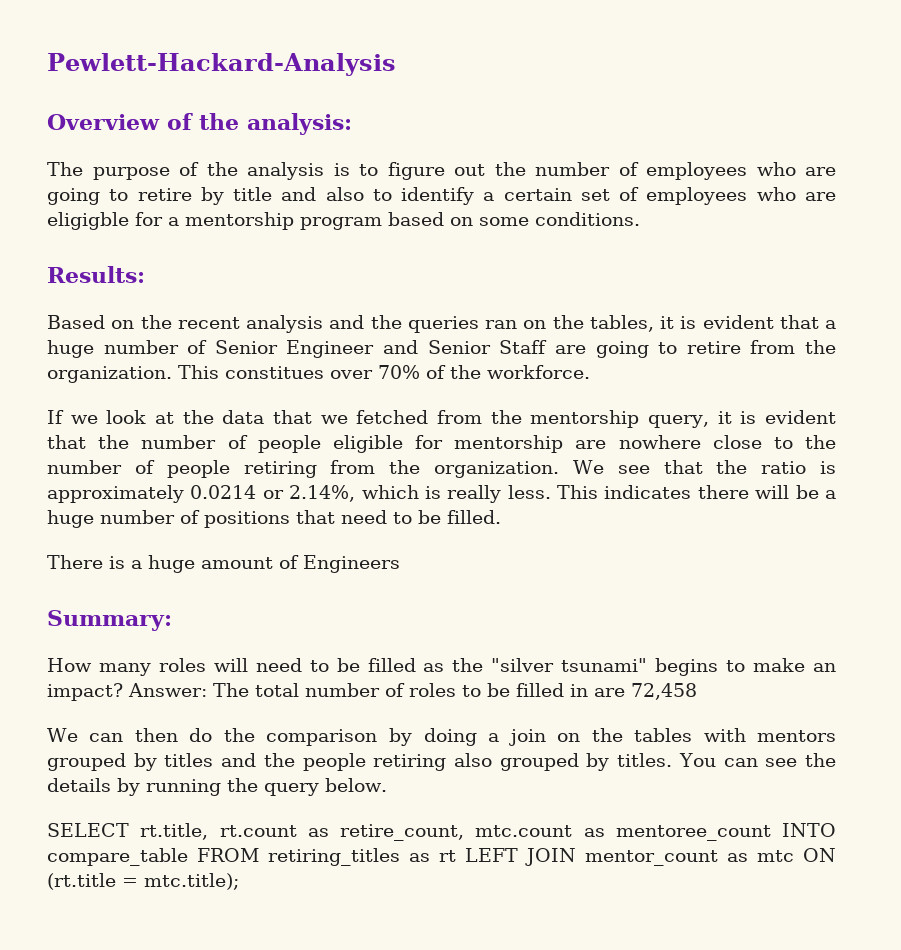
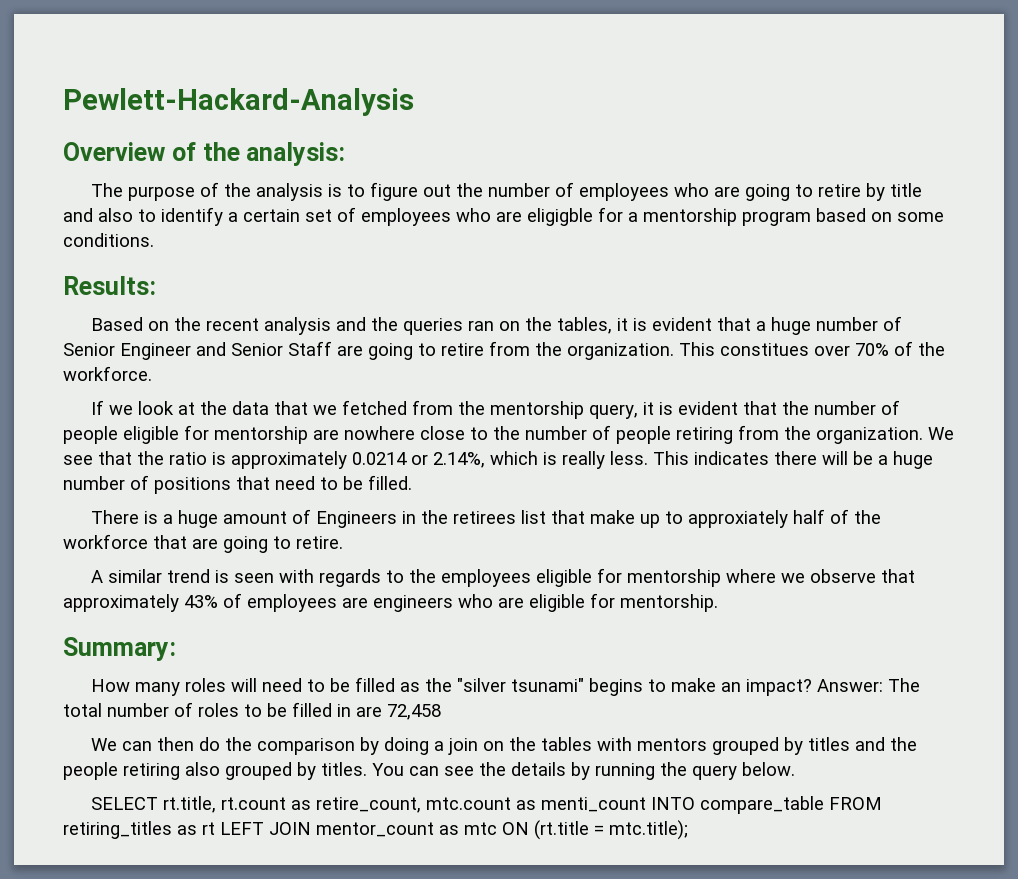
(400, 564) none -> [402,509,882,528] [63,534,343,553] [91,568,916,587] [63,593,718,612] in the retirees list that make up to approxiately half of the workforce that are going to retire. // A similar trend is seen with regards to the employees eligible for mentorship where we observe that approximately 43% of employees are engineers who are eligible for mentorship.
[615,825,771,841] mentoree_count -> [541,797,647,812] menti_count

